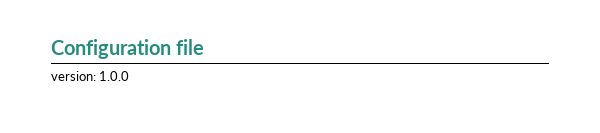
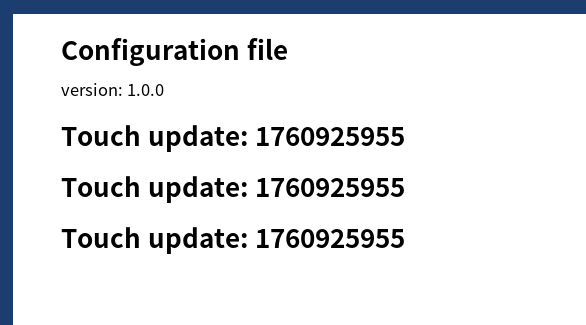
(130, 76) none -> [61,125,406,152] [61,176,406,203] [61,227,406,254] // Touch update: 1760925955 // Touch update: 1760925955 // Touch update: 1760925955

